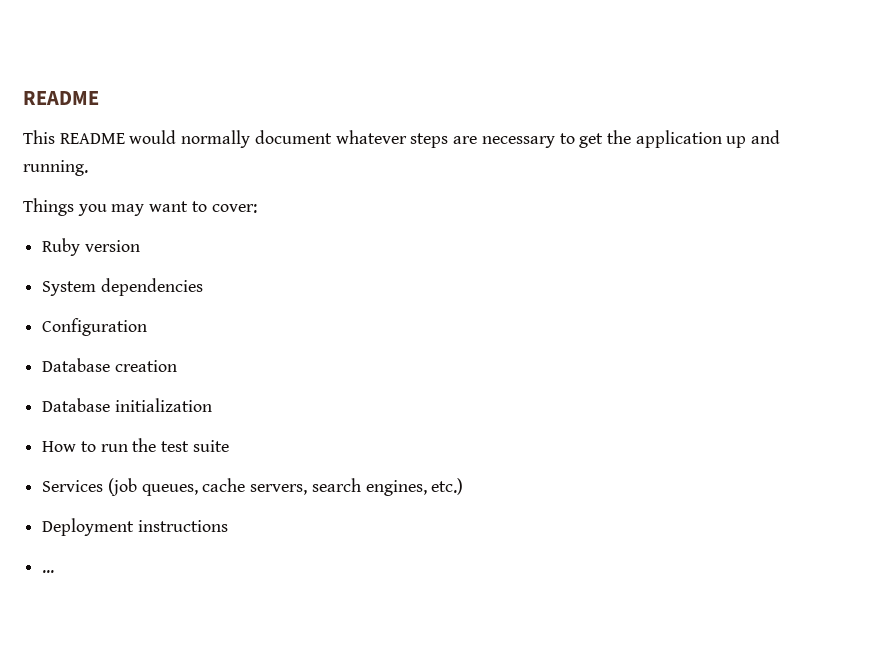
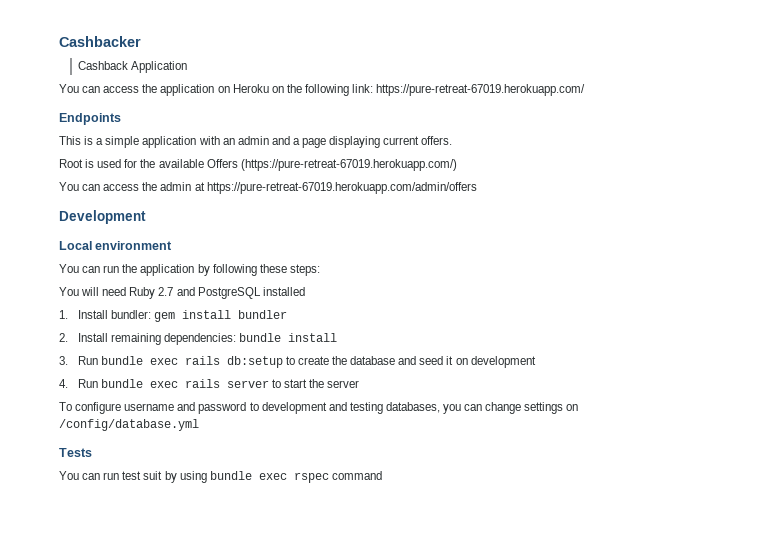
[23,91,99,105] [23,130,781,148] [23,160,88,176] [23,198,257,216] [42,238,140,256] [42,278,203,296] [42,318,148,336] [42,358,177,372] [42,398,212,412] [42,438,229,452] [42,478,464,496] [42,518,228,536] [42,570,55,573] README // This README would normally document whatever steps are necessary to get the application up and running. // Things you may want to cover: // Ruby version // System dependencies // Configuration // Database creation // Database initialization // How to run the test suite // Services (job queues, cache servers, search engines, etc.) // Deployment instructions // ... -> [59,36,141,47] [77,61,187,73] [59,84,586,96] [59,113,121,125] [59,136,453,148] [59,159,457,171] [59,182,477,194] [59,210,146,224] [59,241,173,250] [59,264,320,276] [59,287,305,299] [59,310,287,322] [59,333,337,345] [59,356,536,368] [59,379,360,388] [59,402,579,414] [59,419,199,431] [59,448,92,457] [59,471,382,483] Cashbacker // Cashback Application // You can access the application on Heroku on the following link: https://pure-retreat-67019.herokuapp.com/ // Endpoints // This is a simple application with an admin and a page displaying current offers. // Root is used for the available Offers (https://pure-retreat-67019.herokuapp.com/) // You can access the admin at https://pure-retreat-67019.herokuapp.com/admin/offers // Development // Local environment // You can run the application by following these steps: // You will need Ruby 2.7 and PostgreSQL installed // 1. Install bundler: gem install bundler // 2. Install remaining dependencies: bundle install // 3. Run bundle exec rails db:setup to create the database and seed it on development // 4. Run bundle exec rails server to start the server // To configure username and password to development and testing databases, you can change settings on /config/database.yml // Tests // You can run test suit by using bundle exec rspec command

